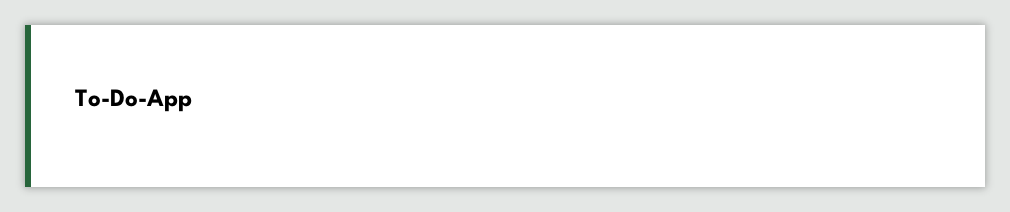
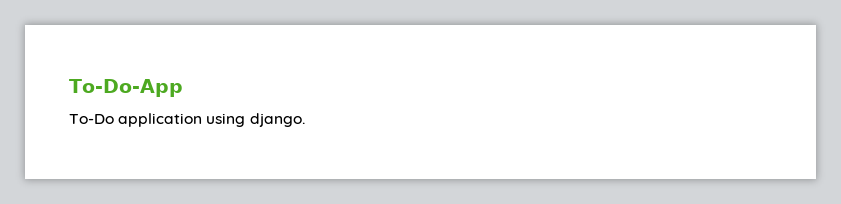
(192, 100) none -> [69,113,305,127] // To-Do application using django.

